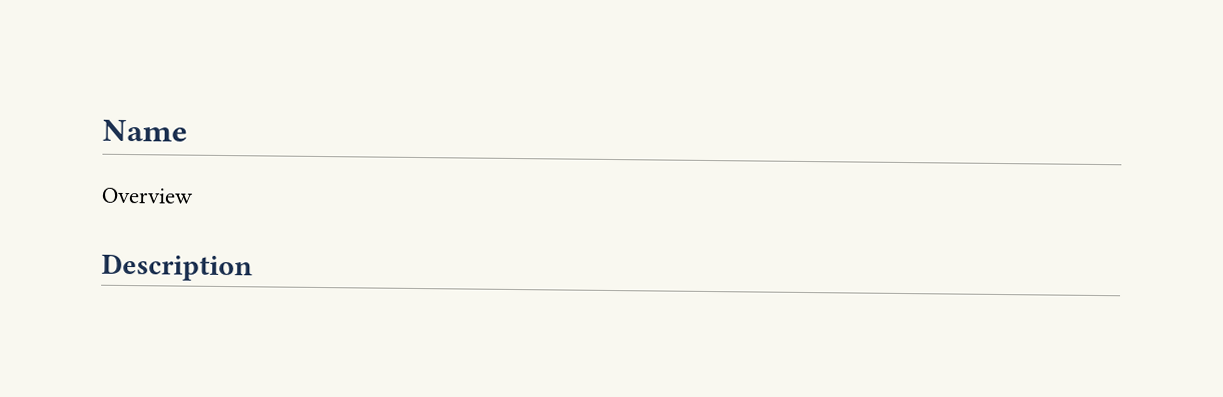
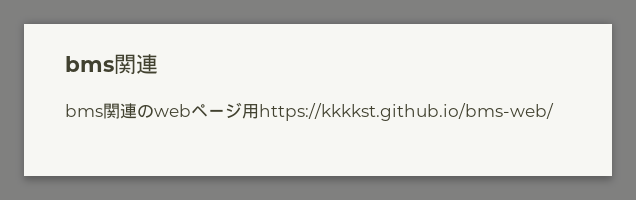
[102,119,188,142] [101,187,194,204] [101,253,253,282] Name // Overview // Description -> [65,54,158,75] [65,102,554,121] bms関連 // bms関連のwebページ用https://kkkkst.github.io/bms-web/

